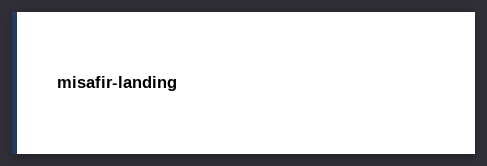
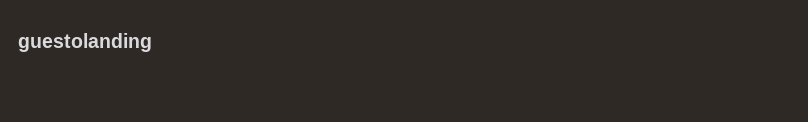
[57,76,177,91] misafir-landing -> [18,33,152,52] guestolanding

